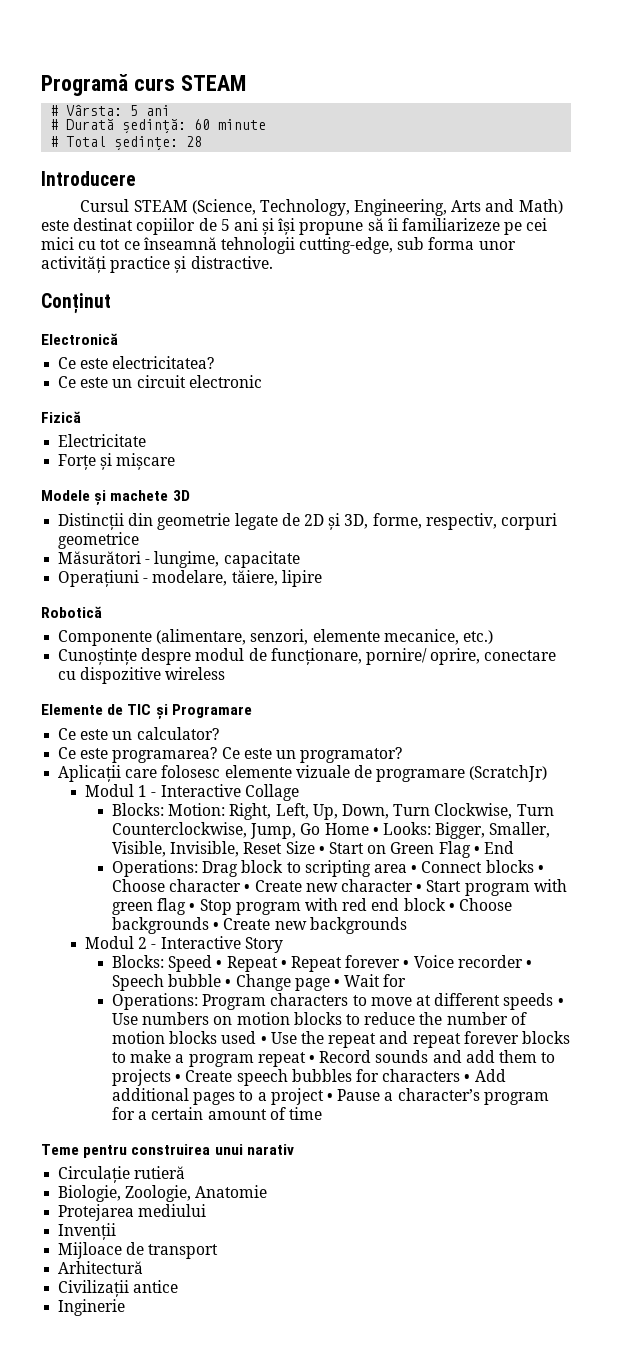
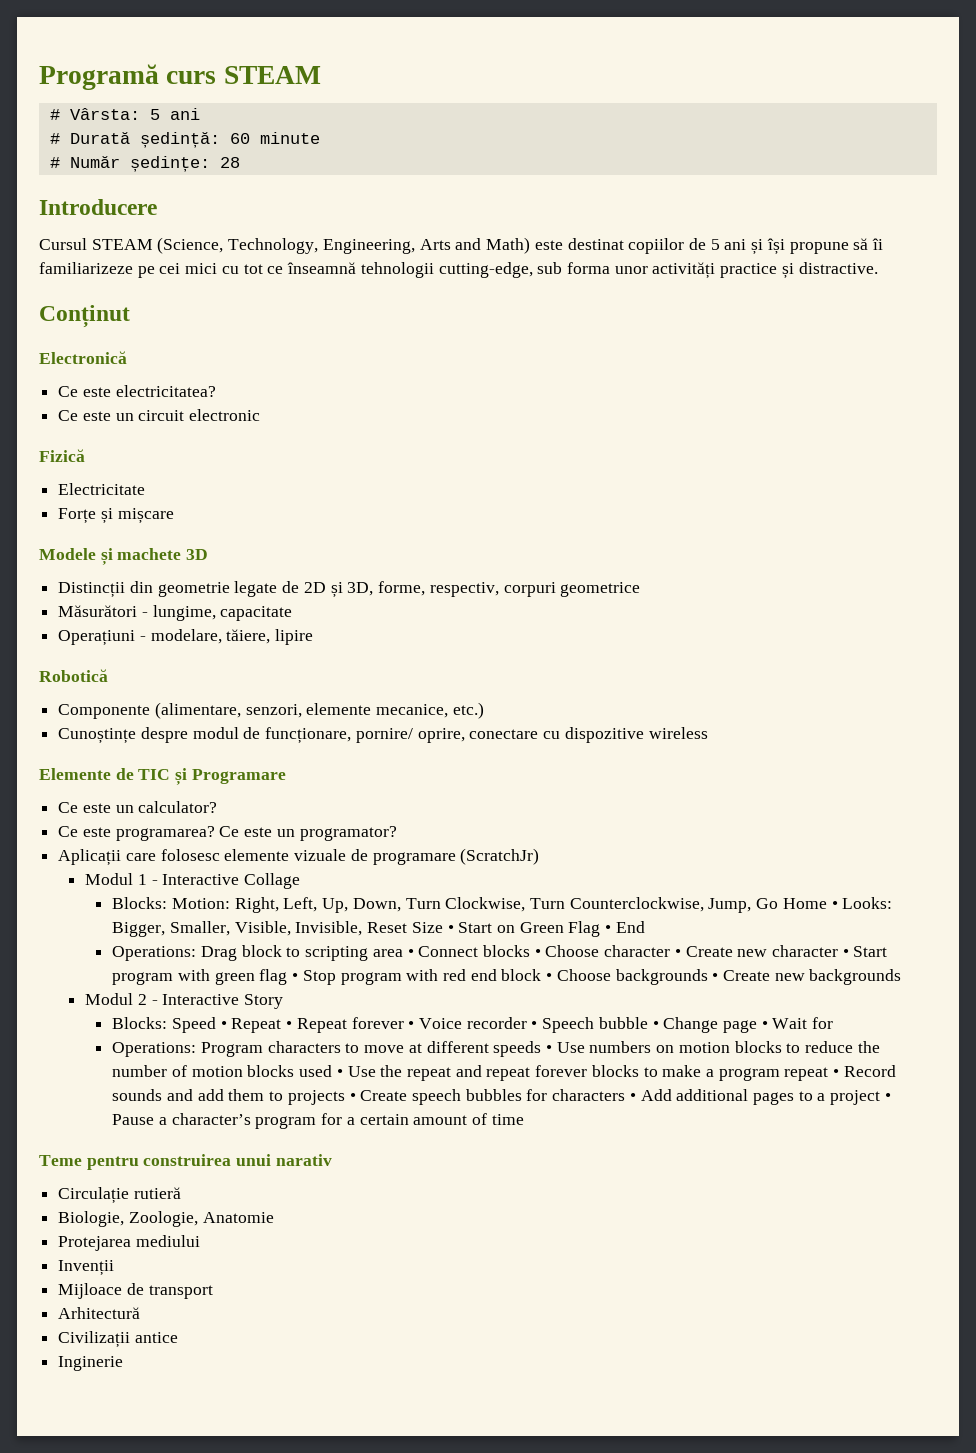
[66,136,107,147] Total -> [69,156,120,168] Număr

